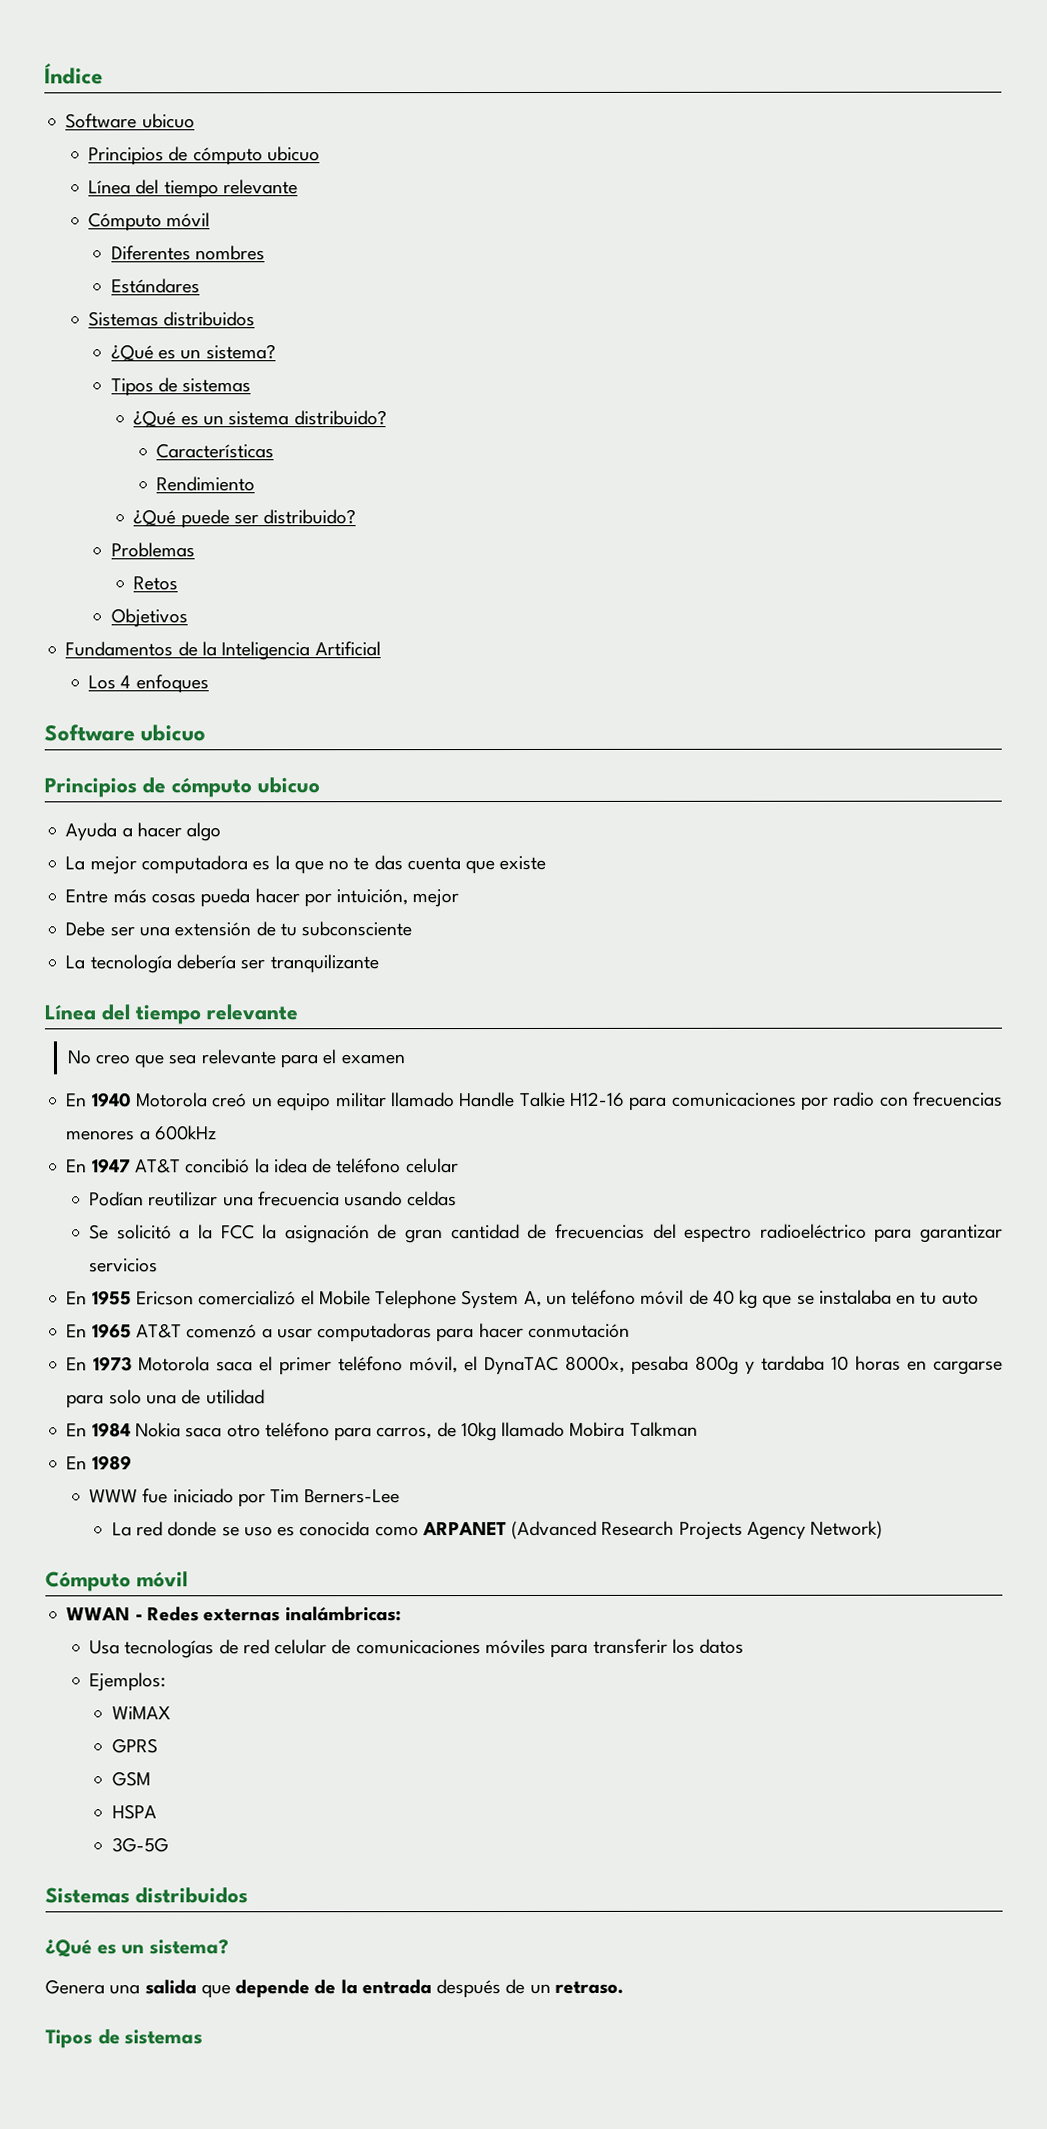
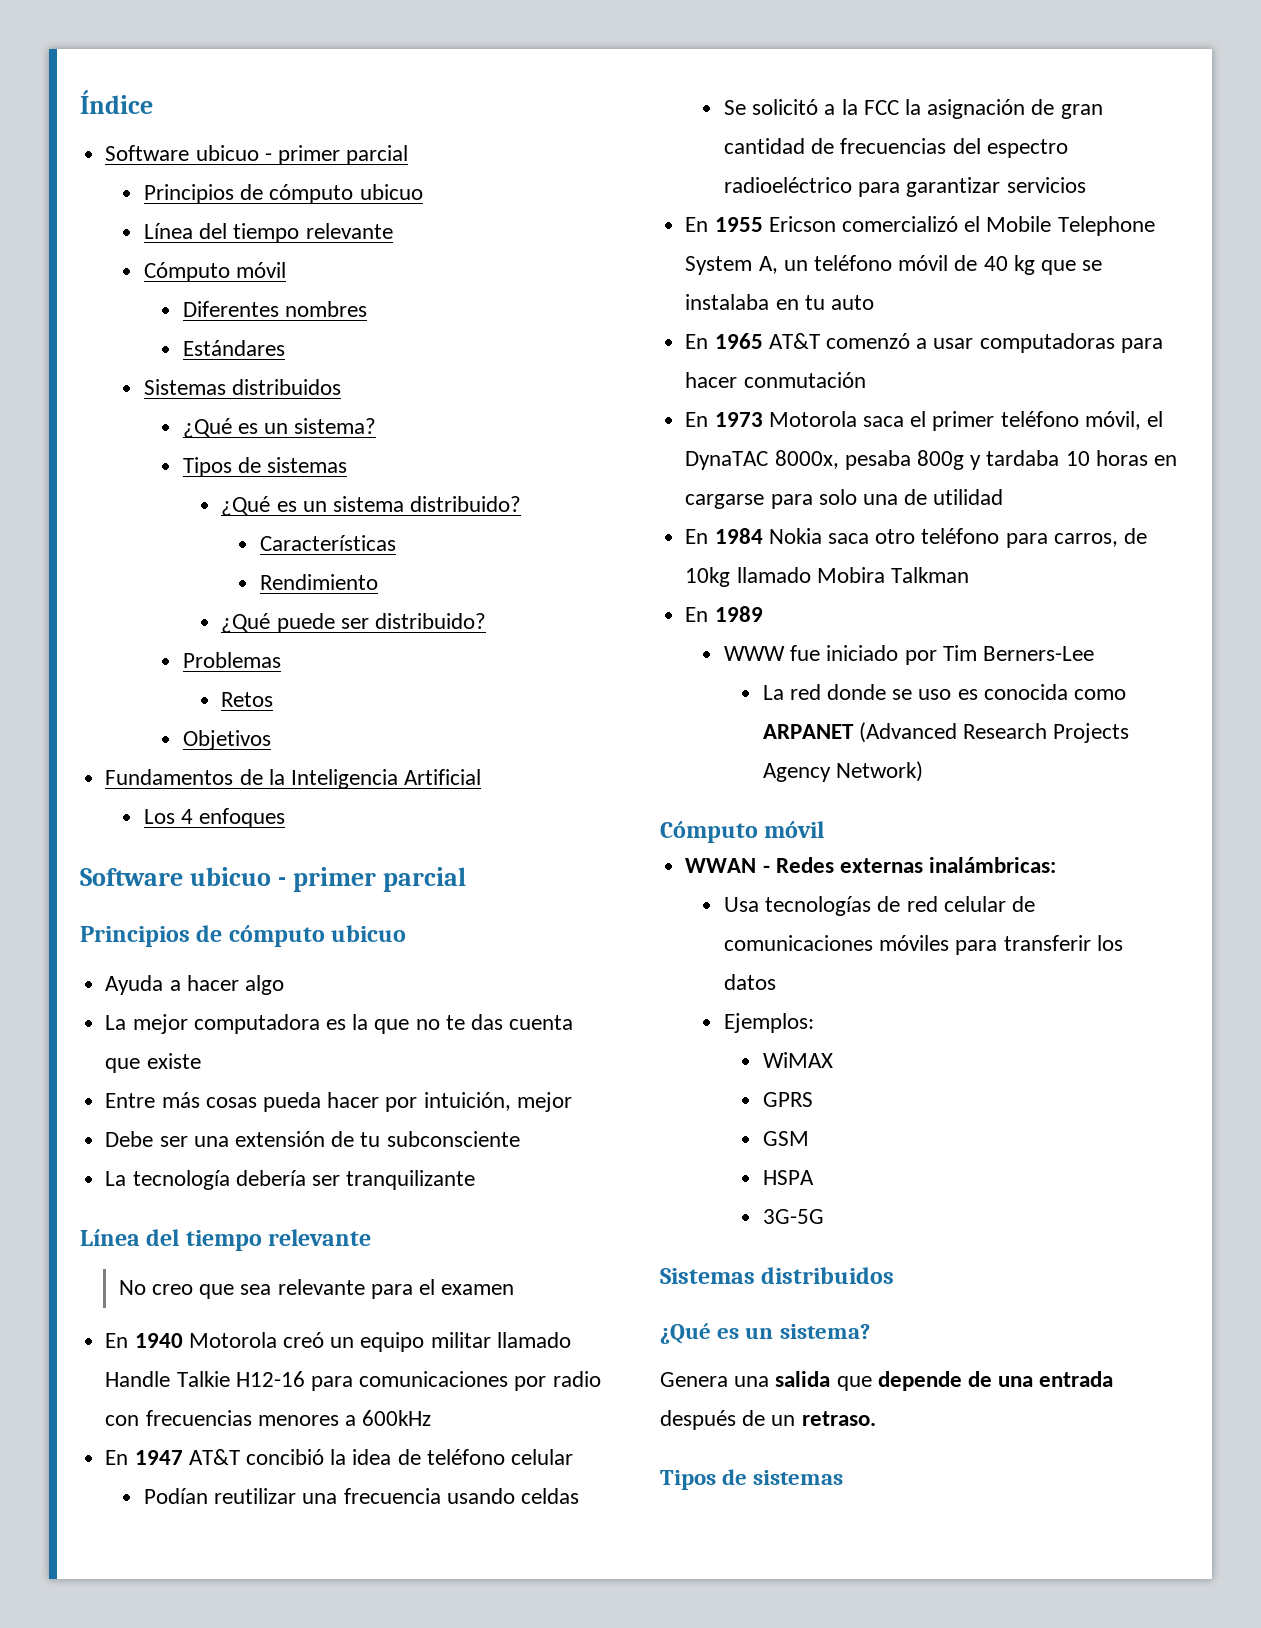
(195, 121) none -> [264,145,409,165] - primer parcial
(207, 733) none -> [277,867,466,892] - primer parcial
[340,1979,358,1995] la -> [998,1376,1034,1387] una

